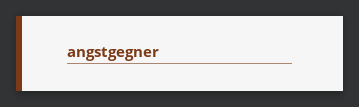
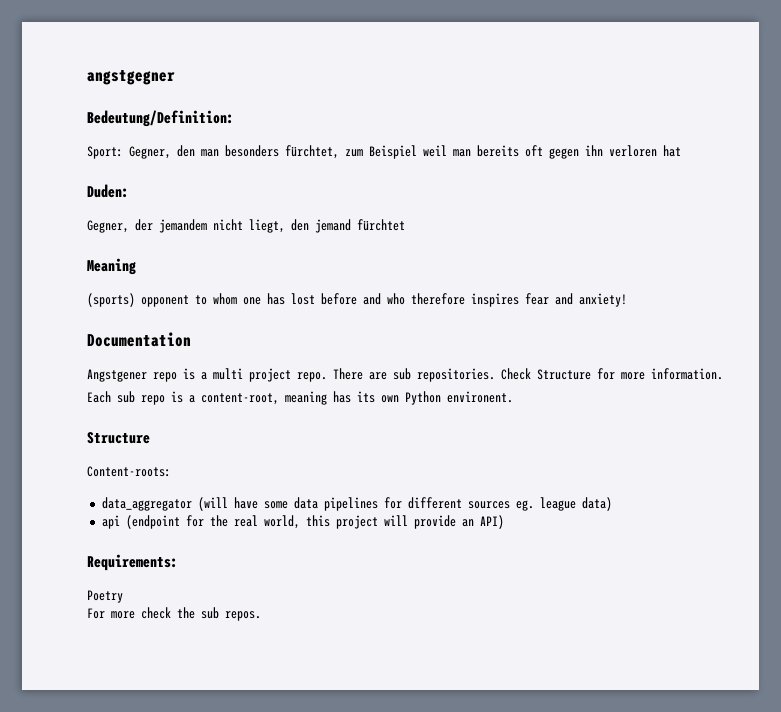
(159, 54) none -> [87,110,234,127] [87,145,681,159] [87,184,129,198] [87,219,405,233] [87,258,136,275] [87,293,627,307] [87,332,191,347] [87,368,723,382] [87,391,513,405] [87,432,150,444] [87,466,171,477] [101,497,612,511] [101,515,504,529] [87,554,178,571] [87,590,123,603] [87,607,261,621] // Bedeutung/Definition: // Sport: Gegner, den man besonders fürchtet, zum Beispiel weil man bereits oft gegen ihn verloren hat // Duden: // Gegner, der jemandem nicht liegt, den jemand fürchtet // Meaning // (sports) opponent to whom one has lost before and who therefore inspires fear and anxiety! // Documentation // Angstgener repo is a multi project repo. There are sub repositories. Check Structure for more information. // Each sub repo is a content-root, meaning has its own Python environent. // Structure // Content-roots: // data_aggregator (will have some data pipelines for different sources eg. league data) // api (endpoint for the real world, this project will provide an API) // Requirements: // Poetry // For more check the sub repos.

